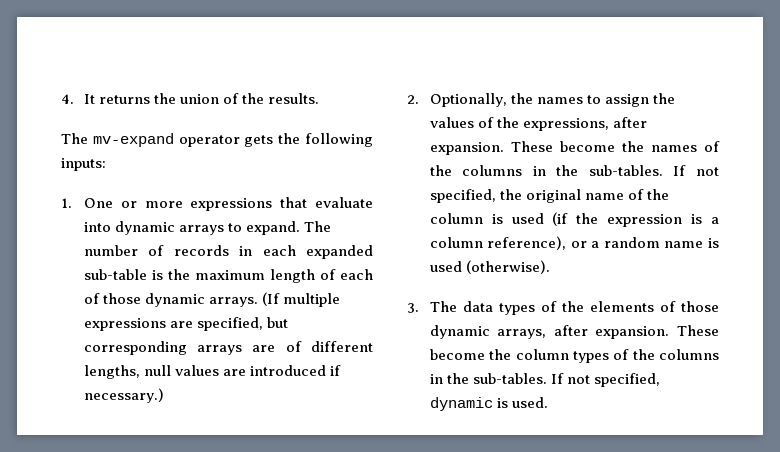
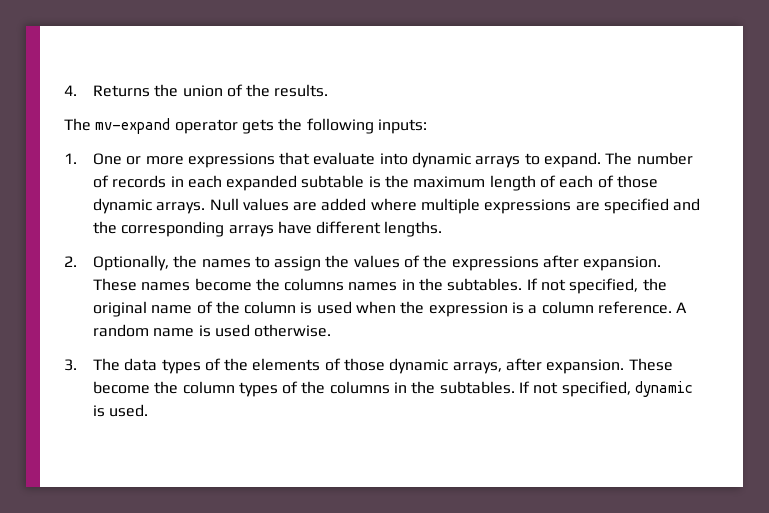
[83,94,150,104] It returns -> [92,85,150,97] Returns
[83,269,147,280] sub-table -> [301,175,365,188] subtable
[262,292,341,307] [83,317,289,331] [83,341,373,355] [83,365,342,379] [83,388,164,403] (If multiple expressions are specified, but corresponding arrays are of different lengths, null values are introduced if necessary.) -> [209,198,701,214] [92,221,443,237] Null values are added where multiple expressions are specified and the corresponding arrays have different lengths.
[523,117,648,131] [429,141,720,155] [429,165,663,176] expressions, after expansion. These become the names of the columns in the sub-tables. -> [451,255,662,271] [92,278,523,291] expressions after expansion. These names become the columns names in the subtables.
[552,212,569,226] (if -> [356,301,397,314] when
[487,236,600,250] reference), or a -> [598,301,688,314] reference. A
[465,260,550,274] (otherwise). -> [254,324,332,337] otherwise.
[472,373,547,384] sub-tables. -> [439,381,515,394] subtables.

